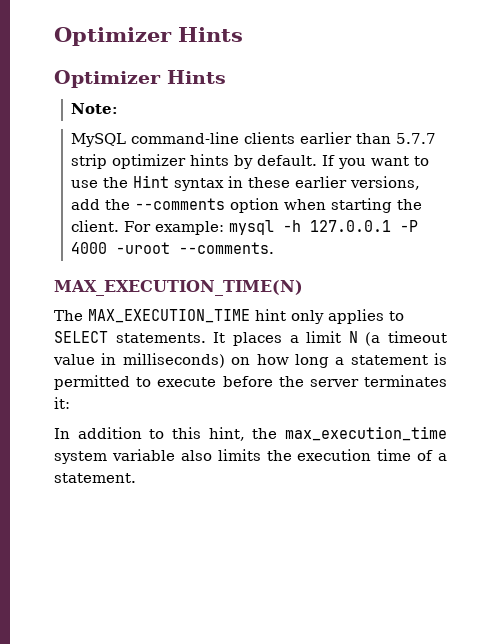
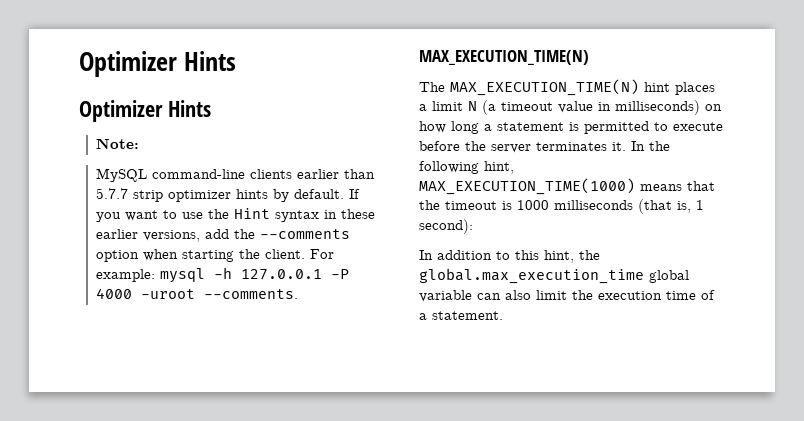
[88,309,404,324] [54,331,226,343] MAX_EXECUTION_TIME hint only applies to SELECT statements. It -> [450,79,670,96] MAX_EXECUTION_TIME(N) hint
[54,397,70,409] it: -> [612,141,670,151] [419,161,514,174] [419,178,715,195] [419,199,704,214] [419,219,473,234] it. In the following hint, MAX_EXECUTION_TIME(1000) means that the timeout is 1000 milliseconds (that is, 1 second):
[285,426,447,441] [54,449,261,464] max_execution_time system variable also limits -> [419,268,689,284] [419,290,567,302] global.max_execution_time global variable can also limit

